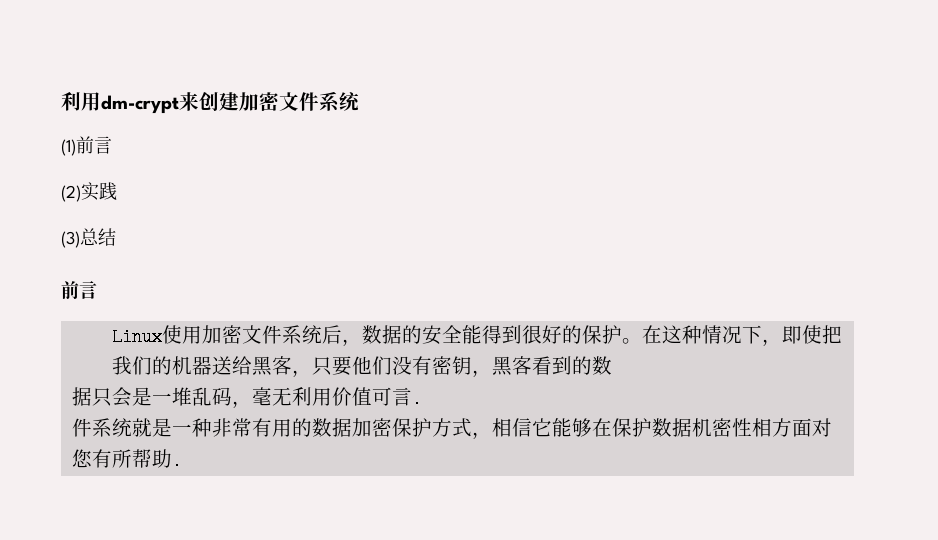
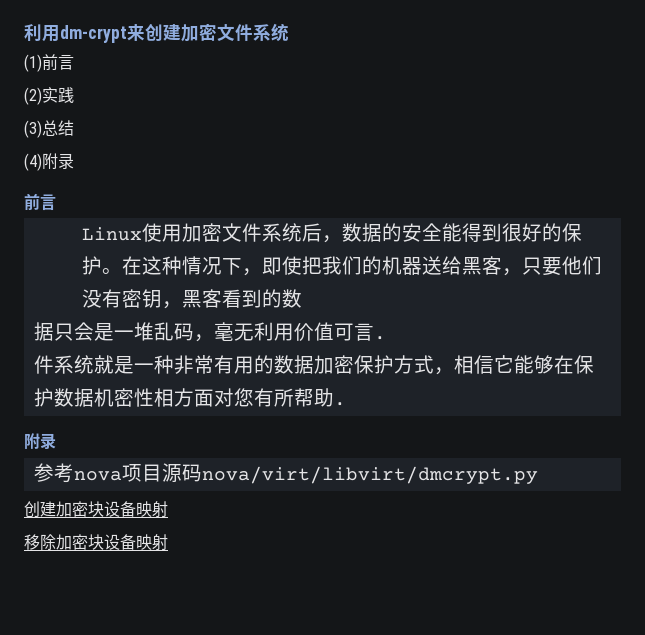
(116, 237) none -> [24,153,74,171] // (4)附录
(182, 461) none -> [24,433,56,450] [33,463,538,484] [24,501,168,518] [24,534,168,551] // 附录 // 参考nova项目源码nova/virt/libvirt/dmcrypt.py // 创建加密块设备映射 // 移除加密块设备映射

